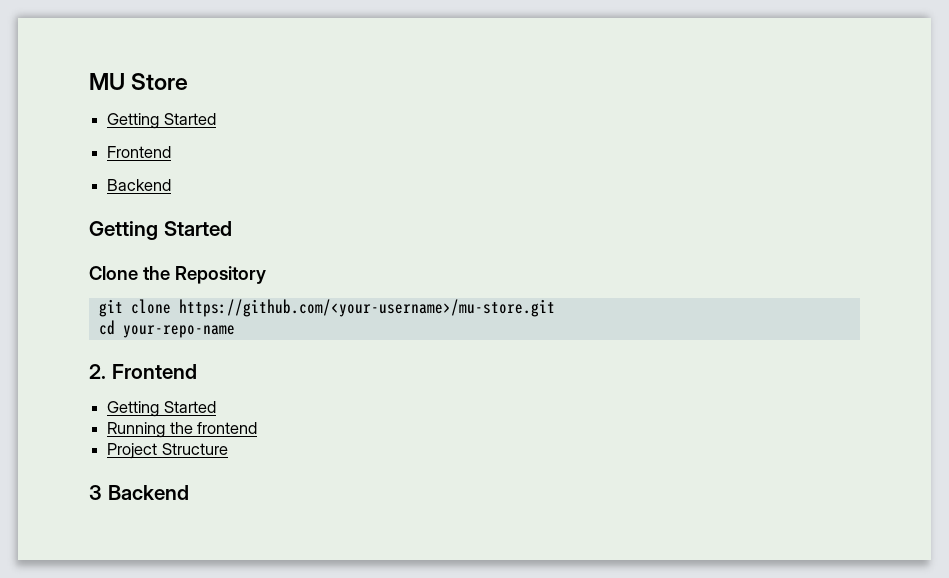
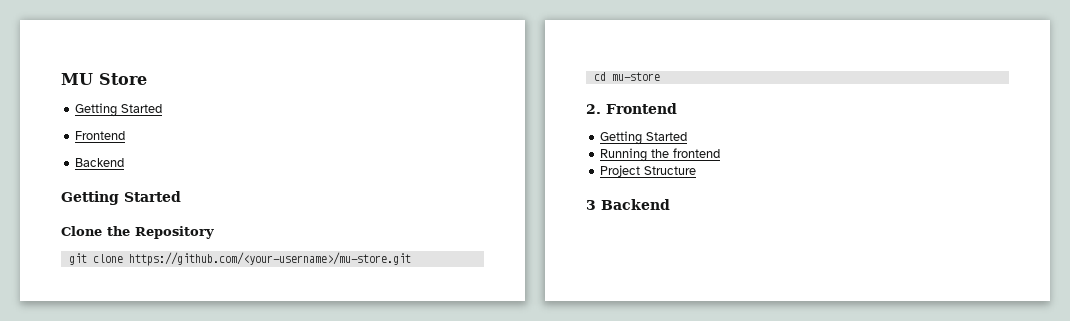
[122,325,235,338] your-repo-name -> [611,72,660,81] mu-store

